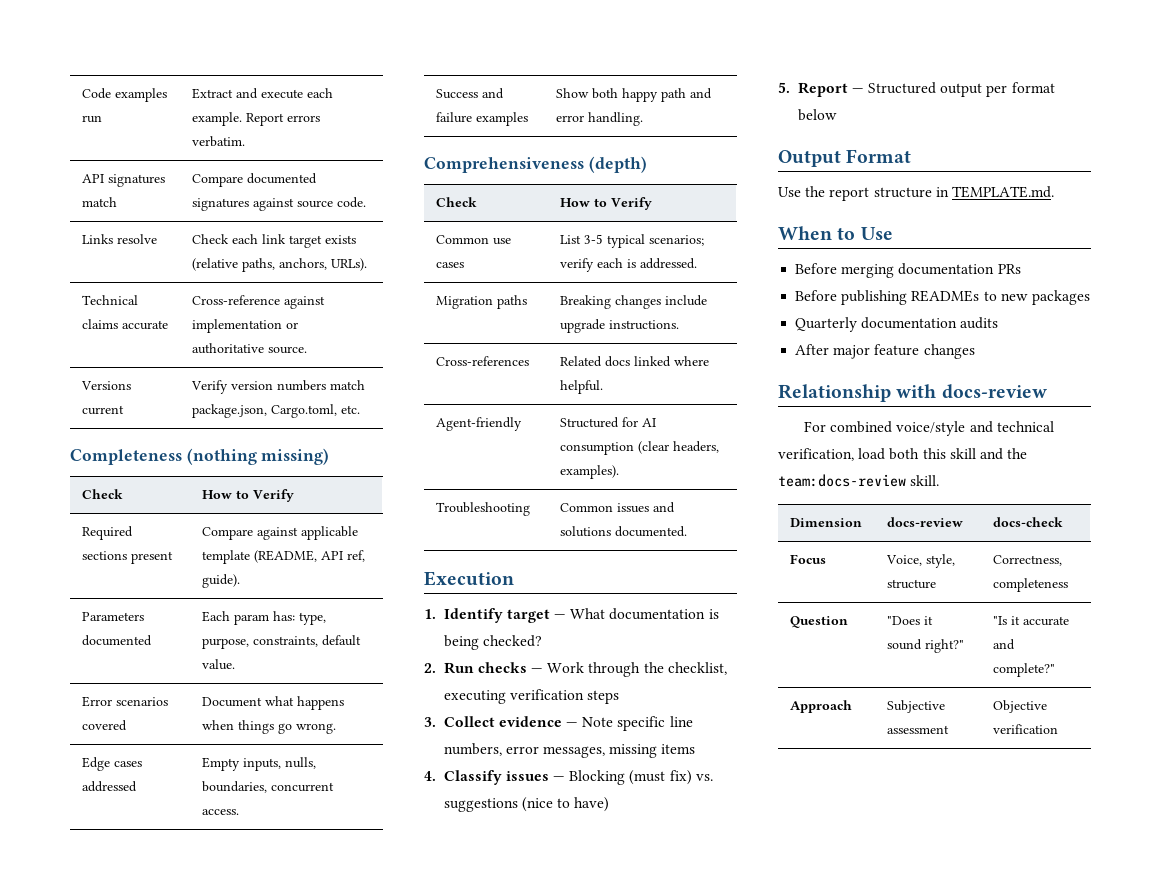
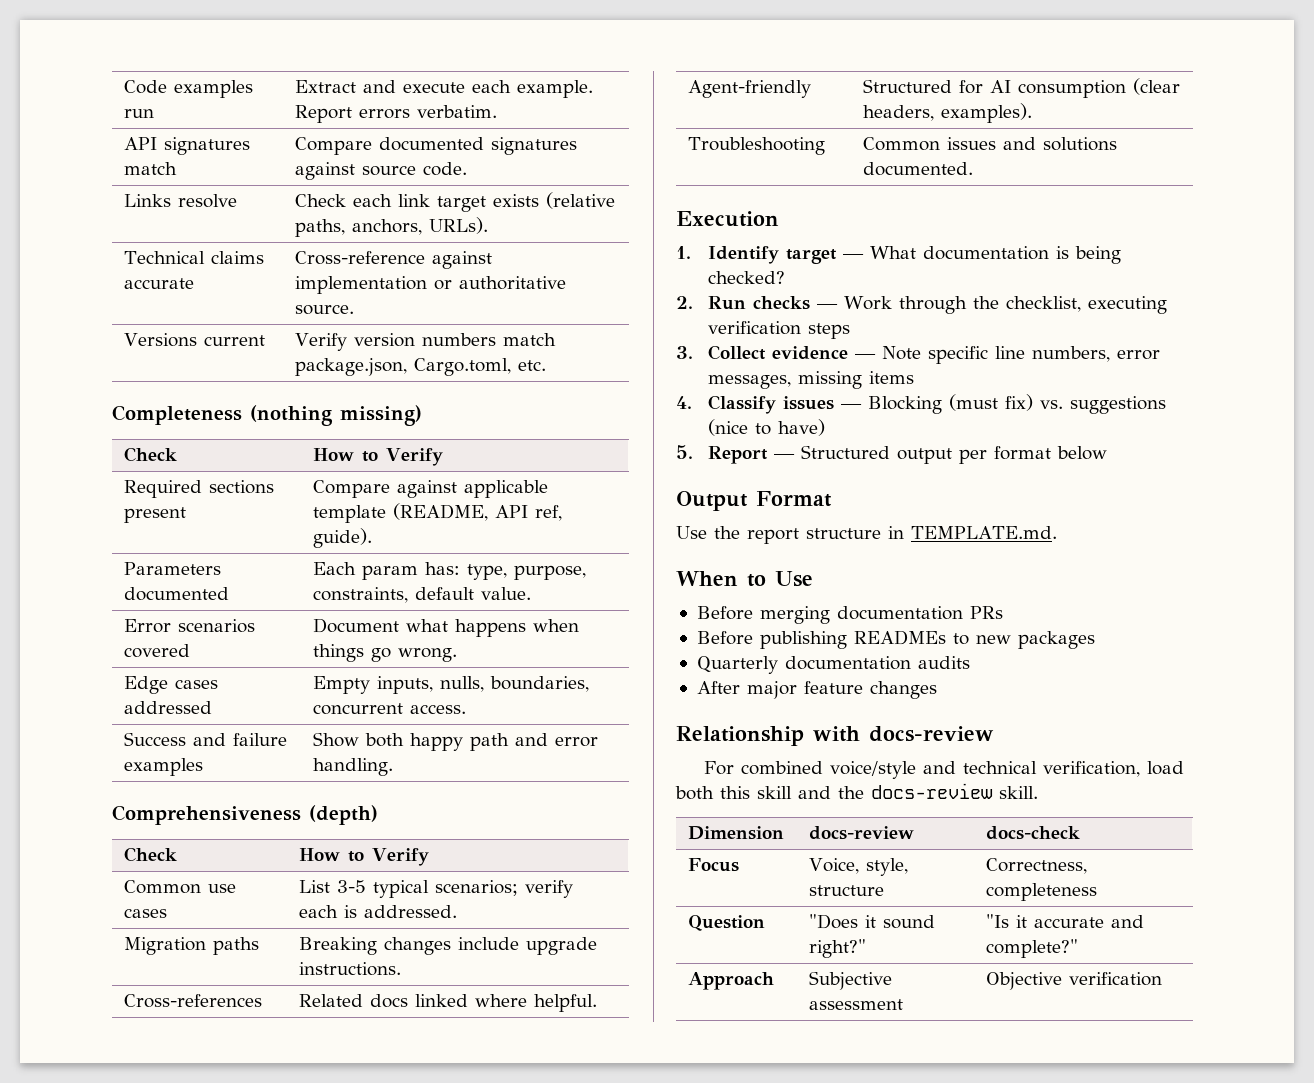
[778,474,906,487] team:docs-review -> [871,783,993,799] docs-review

